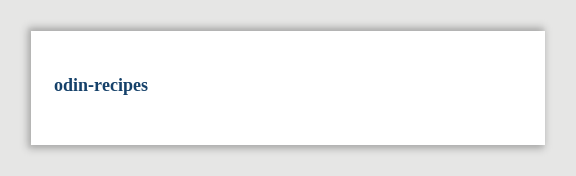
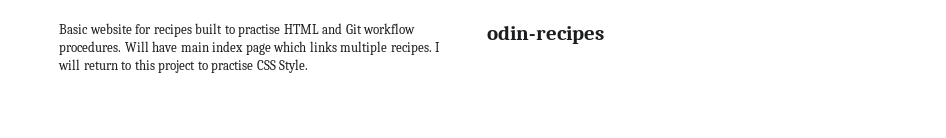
(54, 86) none -> [59,23,416,37] [59,41,441,55] [58,59,309,73] Basic website for recipes built to practise HTML and Git workflow procedures. Will have main index page which links multiple recipes. I will return to this project to practise CSS Style. //

